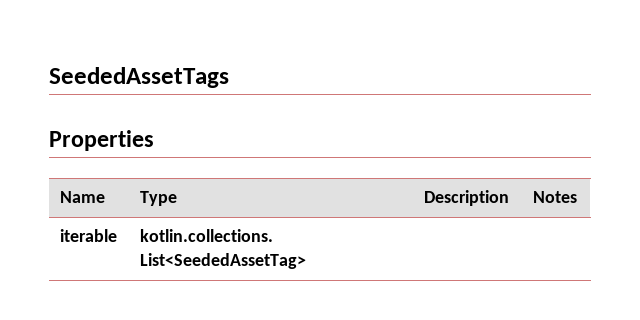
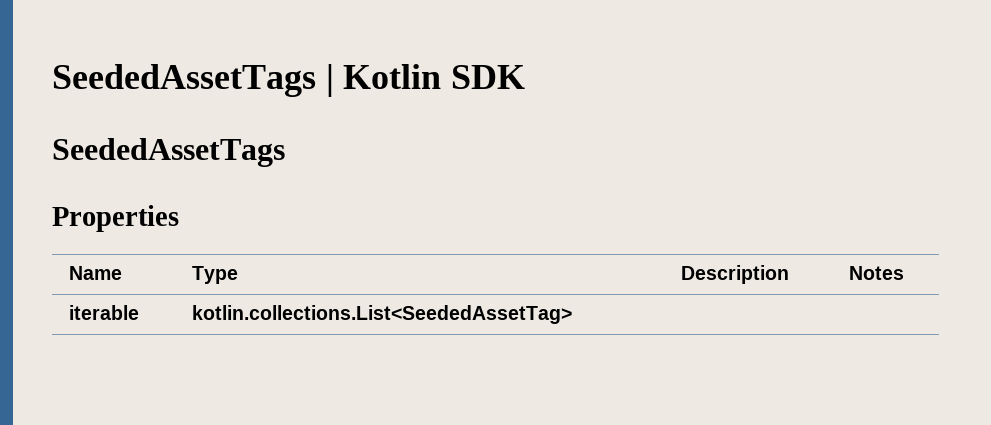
[49,67,229,88] SeededAssetTags -> [52,64,526,97] [52,138,285,167] SeededAssetTags | Kotlin SDK // SeededAssetTags

